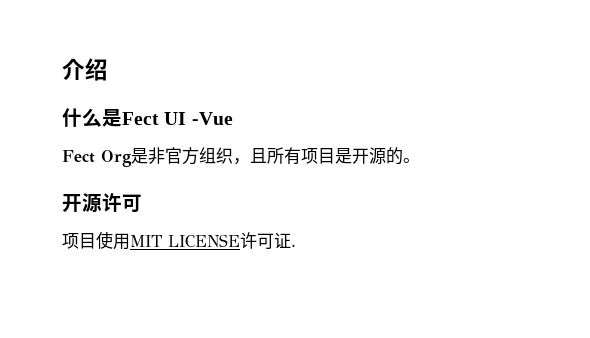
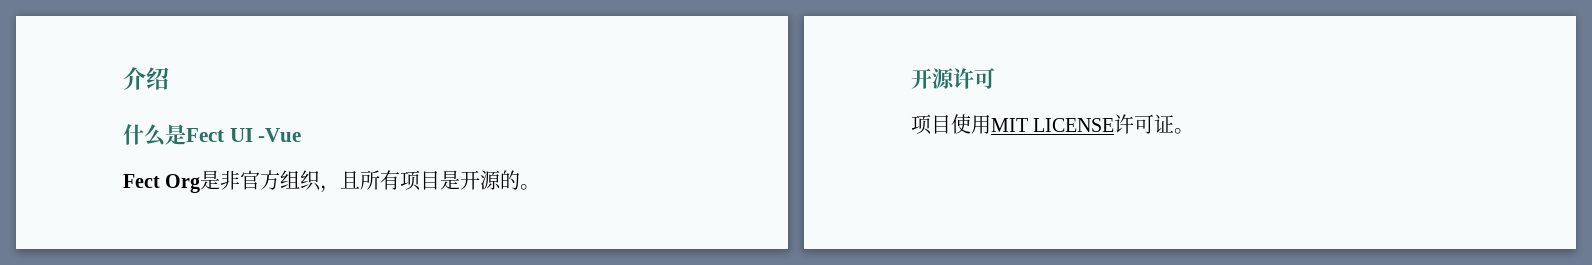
[291,244,296,247] . -> [1174,128,1195,134] 。

